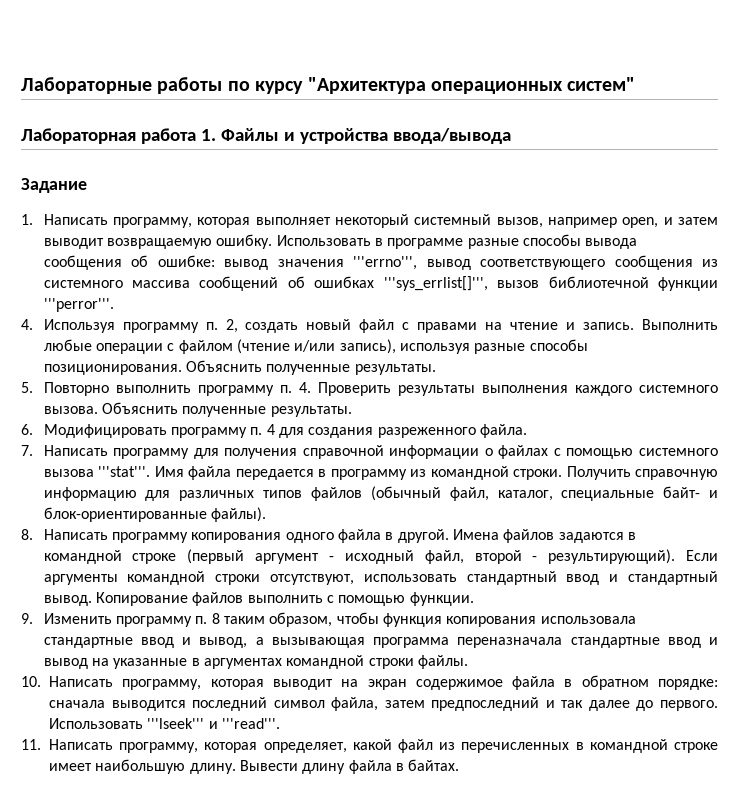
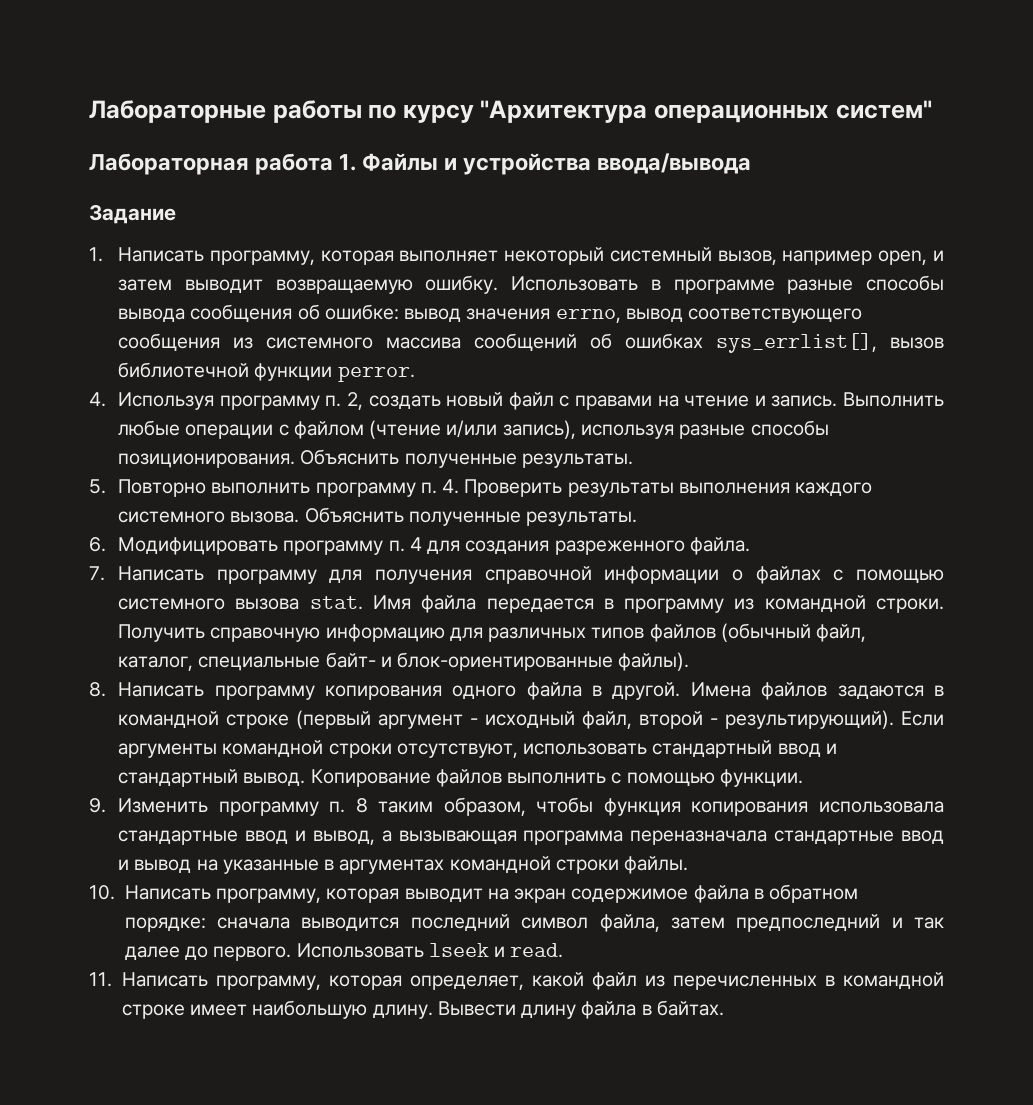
[353,256,418,270] '''errno''', -> [555,309,621,323] errno,
[383,276,488,291] '''sys_errlist[]''', -> [716,333,878,353] sys_errlist[],
[43,298,114,312] '''perror'''. -> [337,366,415,382] perror.
[98,466,151,477] '''stat'''. -> [309,596,363,610] stat.
[147,718,280,729] '''lseek''' и '''read'''. -> [428,943,564,958] lseek и read.

